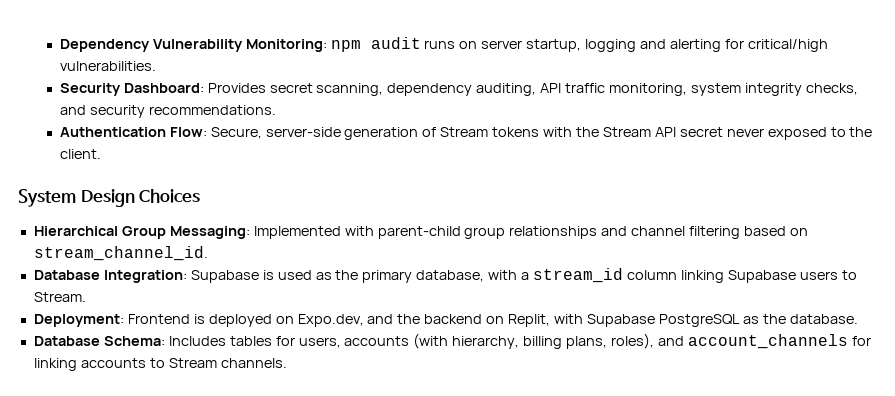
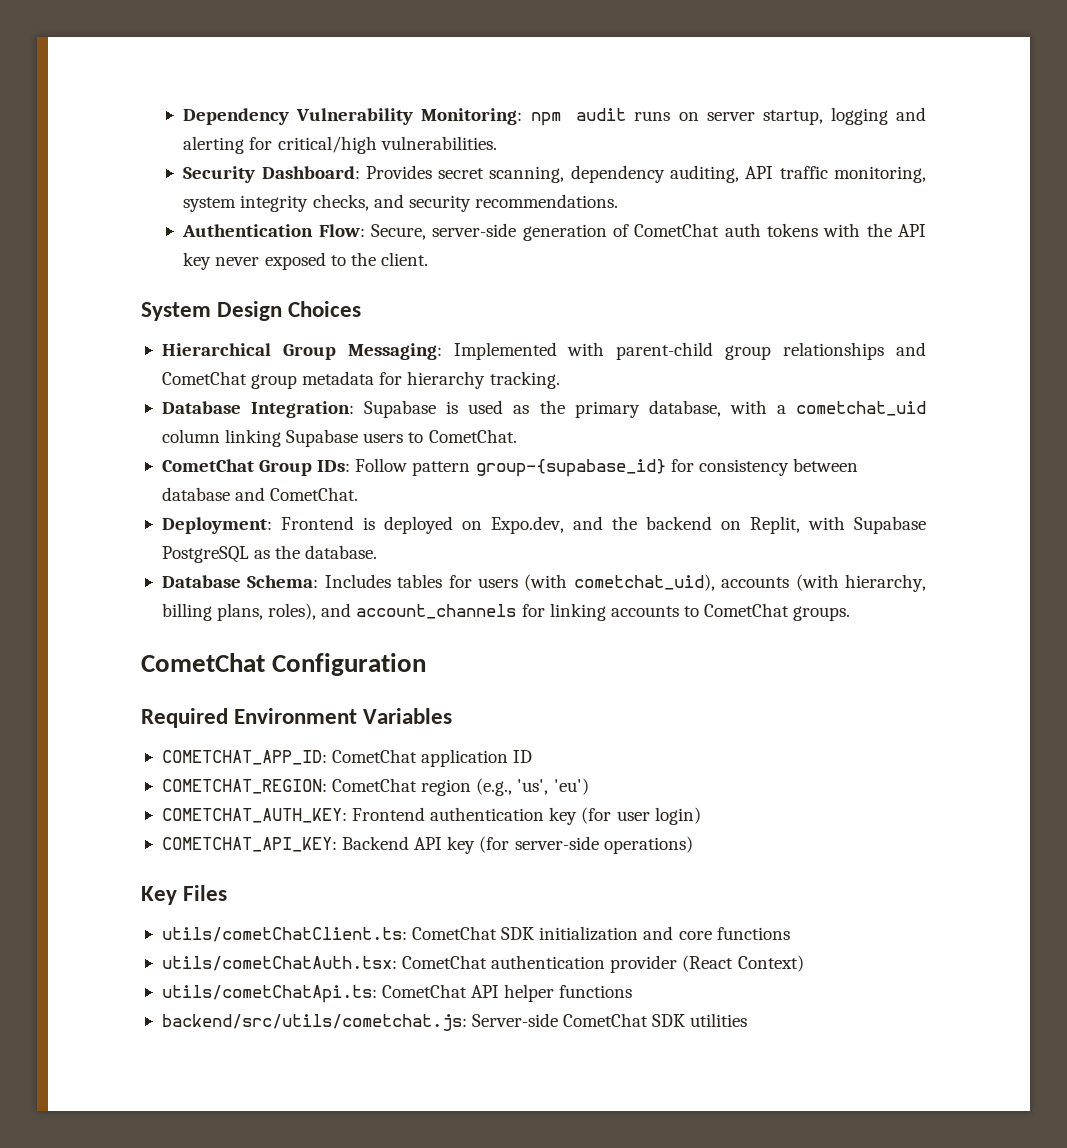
[440,127,489,137] Stream -> [634,223,761,237] CometChat auth
[602,127,723,137] Stream API secret -> [898,224,926,237] [183,252,212,270] API key
[631,226,808,239] [33,246,208,261] channel filtering based on stream_channel_id. -> [161,371,560,389] CometChat group metadata for hierarchy tracking.
[533,268,624,283] stream_id -> [796,401,927,416] cometchat_uid
[33,292,86,302] Stream. -> [428,429,517,443] [161,458,858,477] [161,487,359,501] CometChat. // CometChat Group IDs: Follow pattern group-{supabase_id} for consistency between database and CometChat.
[298,337,341,348] users, -> [477,574,715,591] users (with cometchat_uid),
[168,358,287,368] Stream channels. -> [704,603,851,621] [141,653,427,676] [141,708,453,728] [161,749,533,767] [161,778,589,796] [161,807,701,825] [161,836,693,854] [141,885,228,905] [161,926,790,942] [161,955,804,973] [161,984,633,1003] [161,1013,748,1031] CometChat groups. // CometChat Configuration // Required Environment Variables // COMETCHAT_APP_ID: CometChat application ID // COMETCHAT_REGION: CometChat region (e.g., 'us', 'eu') // COMETCHAT_AUTH_KEY: Frontend authentication key (for user login) // COMETCHAT_API_KEY: Backend API key (for server-side operations) // Key Files // utils/cometChatClient.ts: CometChat SDK initialization and core functions // utils/cometChatAuth.tsx: CometChat authentication provider (React Context) // utils/cometChatApi.ts: CometChat API helper functions // backend/src/utils/cometchat.js: Server-side CometChat SDK utilities

